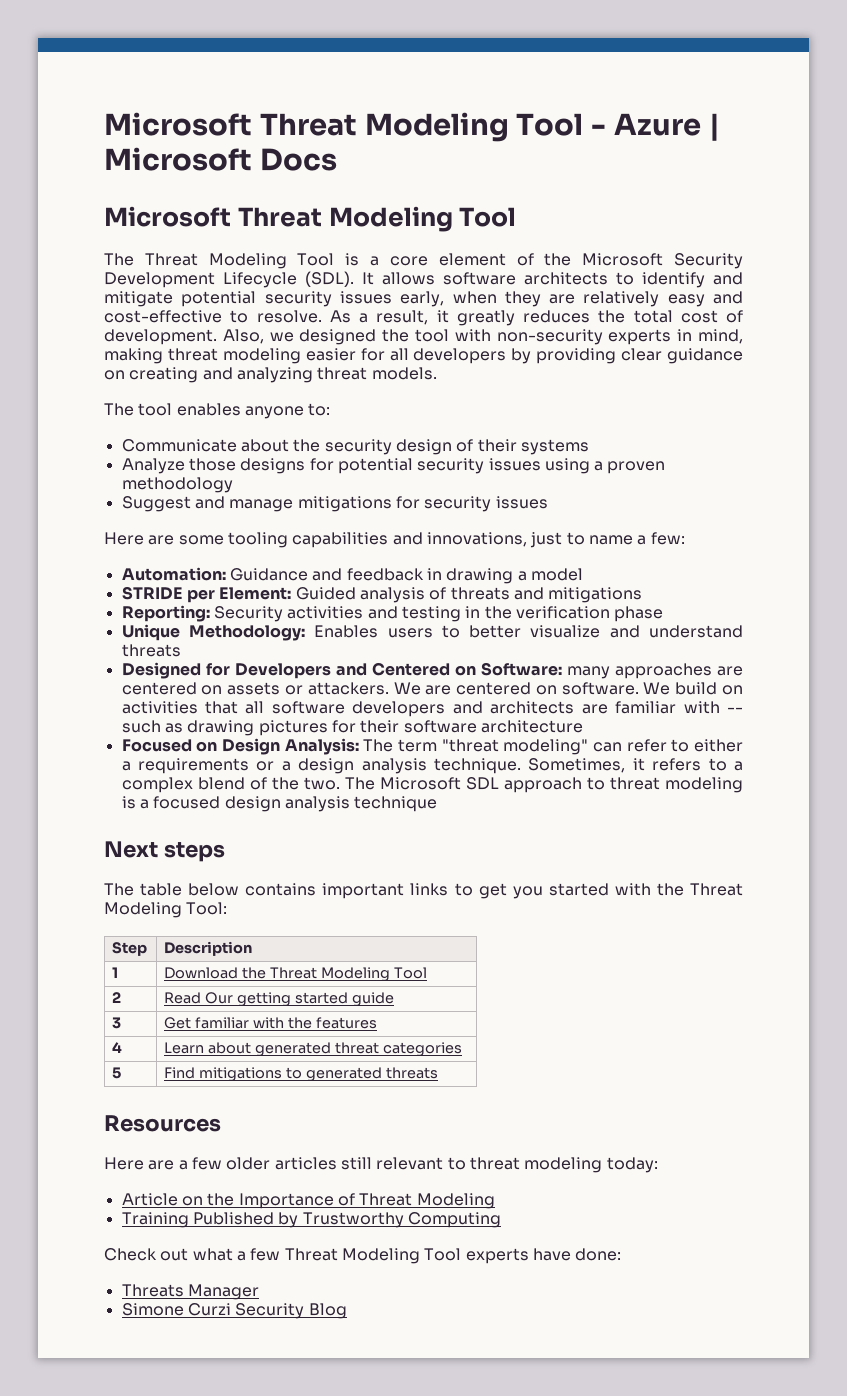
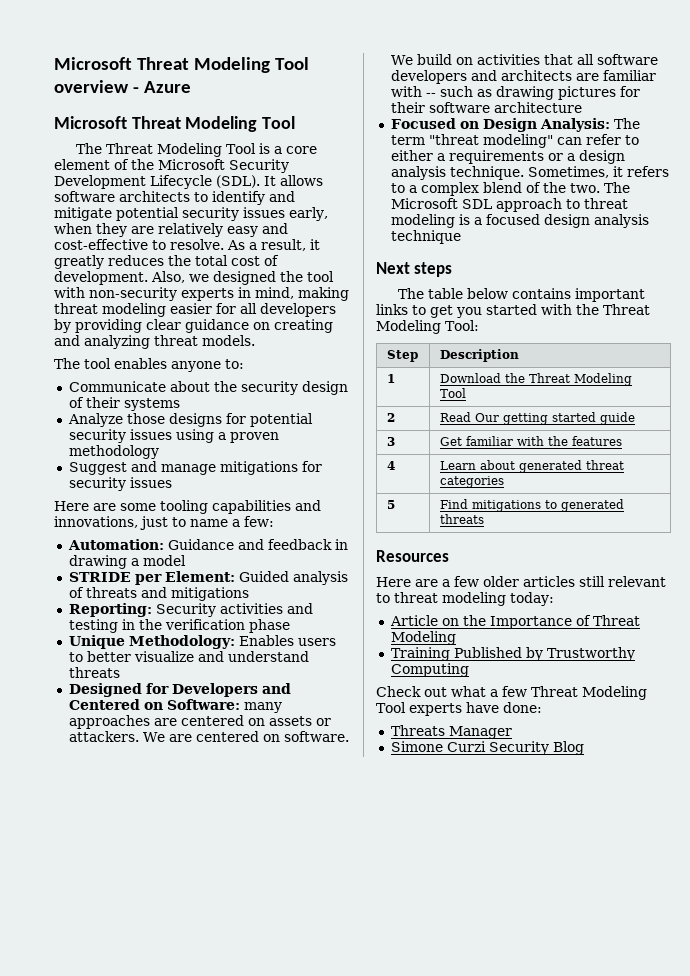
[104,112,584,142] Microsoft Threat Modeling Tool -> [54,57,309,73] [54,80,129,93] Microsoft Threat Modeling Tool overview
[708,113,720,141] [104,147,337,171] | Microsoft Docs -> (191, 87) none

